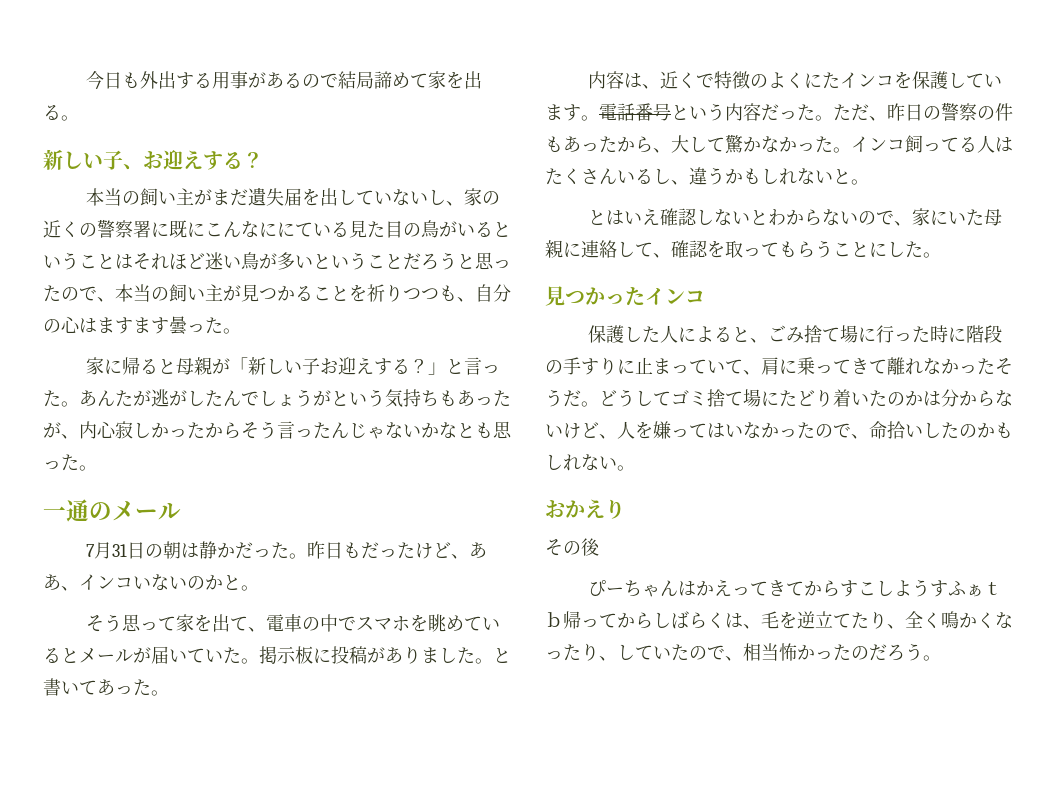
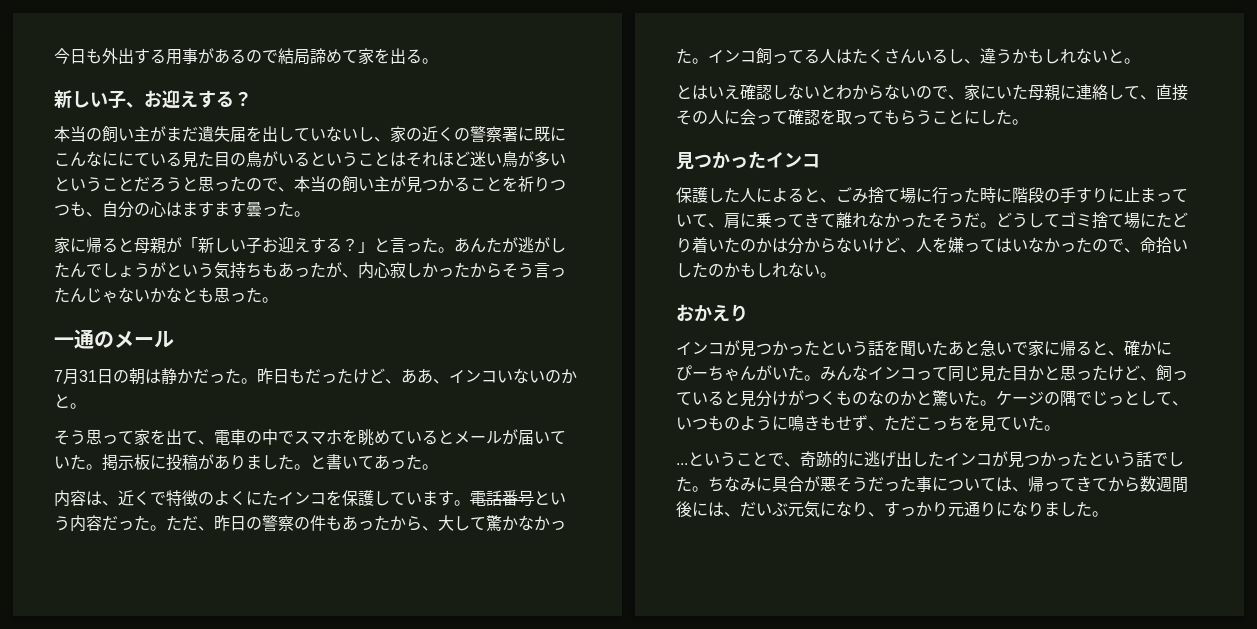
(671, 255) none -> [1156,84,1188,101] [676,109,788,125] 直接その人に会って
[545,538,600,556] [588,579,1003,597] [545,611,1013,629] [545,643,923,661] その後 // ぴーちゃんはかえってきてからすこしようすふぁｔｂ帰ってからしばらくは、毛を逆立てたり、全く鳴かくなったり、していたので、相当怖かったのだろう -> [676,339,1172,357] [676,365,1188,382] [676,390,1188,407] [676,415,1060,432] [676,451,1184,468] [676,476,1188,493] [676,501,1092,518] インコが見つかったという話を聞いたあと急いで家に帰ると、確かにぴーちゃんがいた。みんなインコって同じ見た目かと思ったけど、飼っていると見分けがつくものなのかと驚いた。ケージの隅でじっとして、いつものように鳴きもせず、ただこっちを見ていた。 // ...ということで、奇跡的に逃げ出したインコが見つかったという話でした。ちなみに具合が悪そうだった事については、帰ってきてから数週間後には、だいぶ元気になり、すっかり元通りになりました

